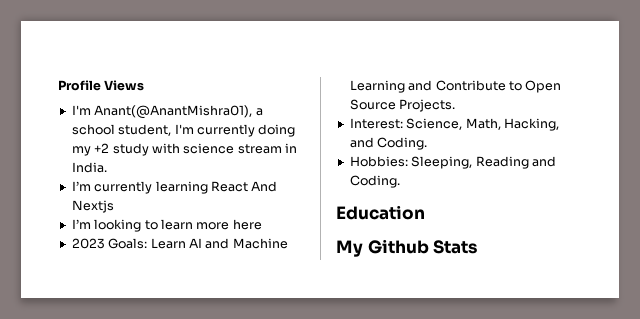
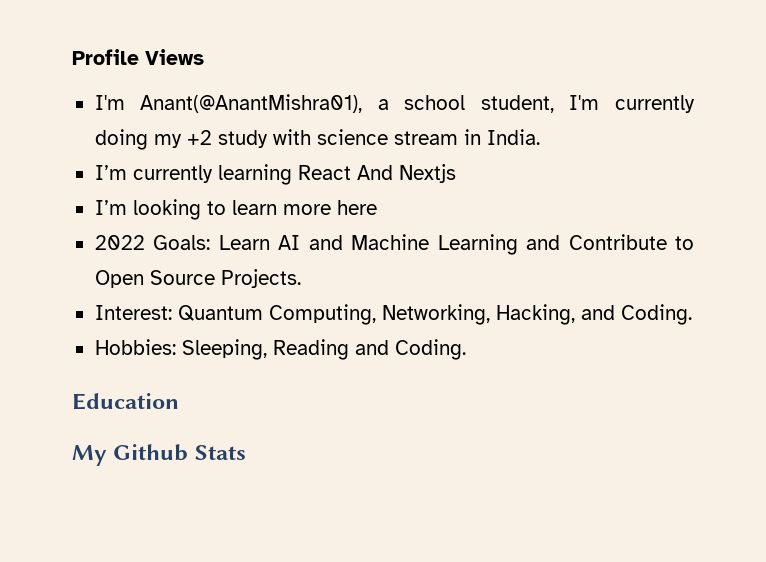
[71,238,105,249] 2023 -> [94,235,145,250] 2022
[406,118,501,130] Science, Math, -> [177,304,490,325] Quantum Computing, Networking,

